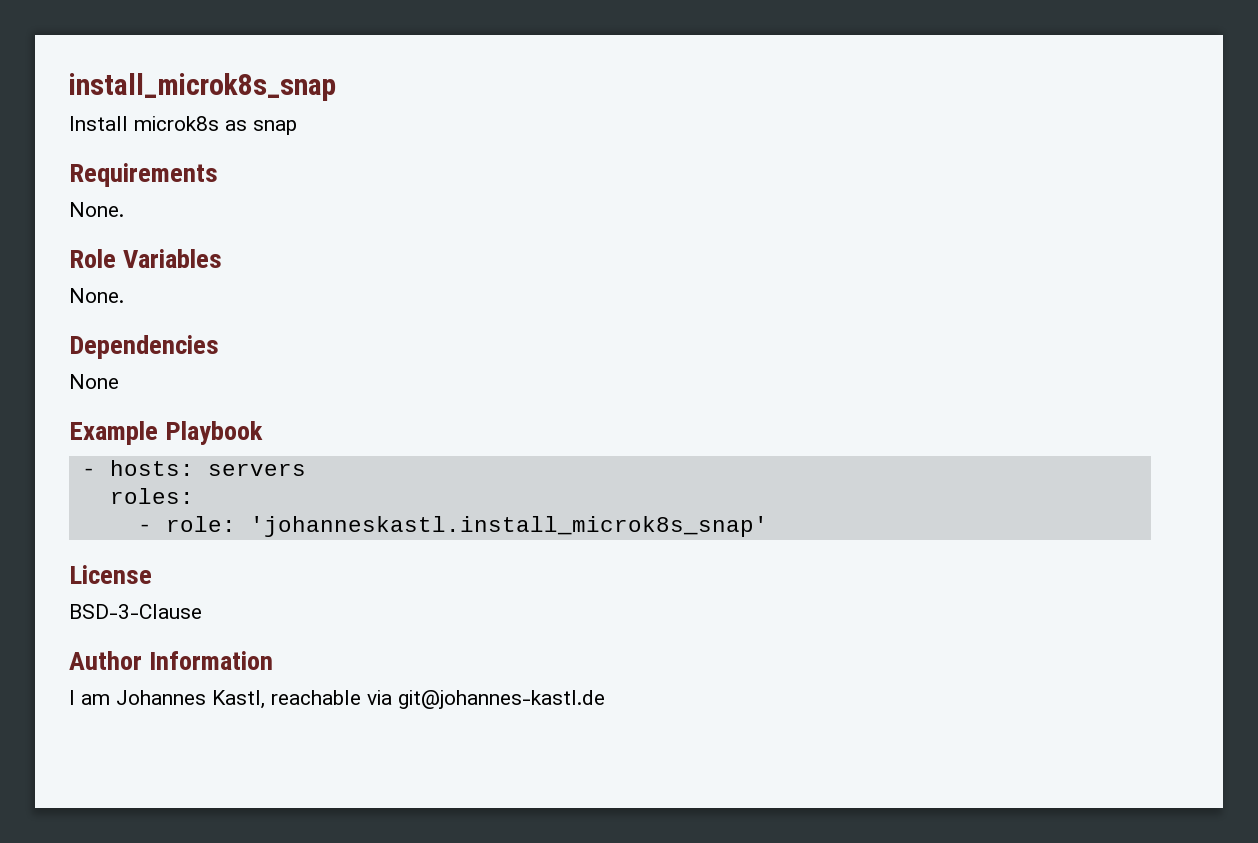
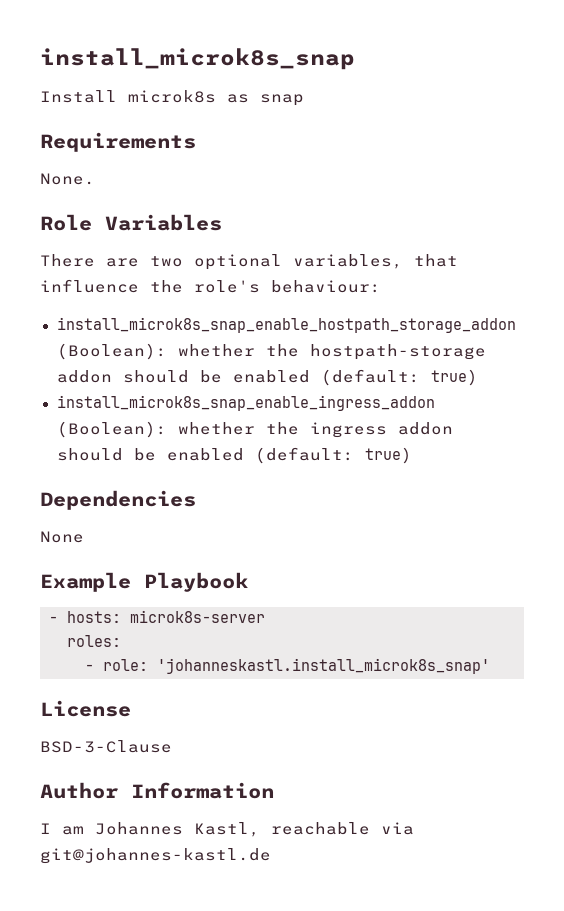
[69,288,124,303] None. -> [40,254,458,270] [40,279,381,293] [56,317,516,333] [56,343,486,360] [56,369,478,386] [56,395,435,411] [56,421,453,438] [56,447,412,464] There are two optional variables, that influence the role's behaviour: // install_microk8s_snap_enable_hostpath_storage_addon (Boolean): whether the hostpath-storage addon should be enabled (default: true) // install_microk8s_snap_enable_ingress_addon (Boolean): whether the ingress addon should be enabled (default: true)
[207,463,306,476] servers -> [130,610,265,623] microk8s-server

